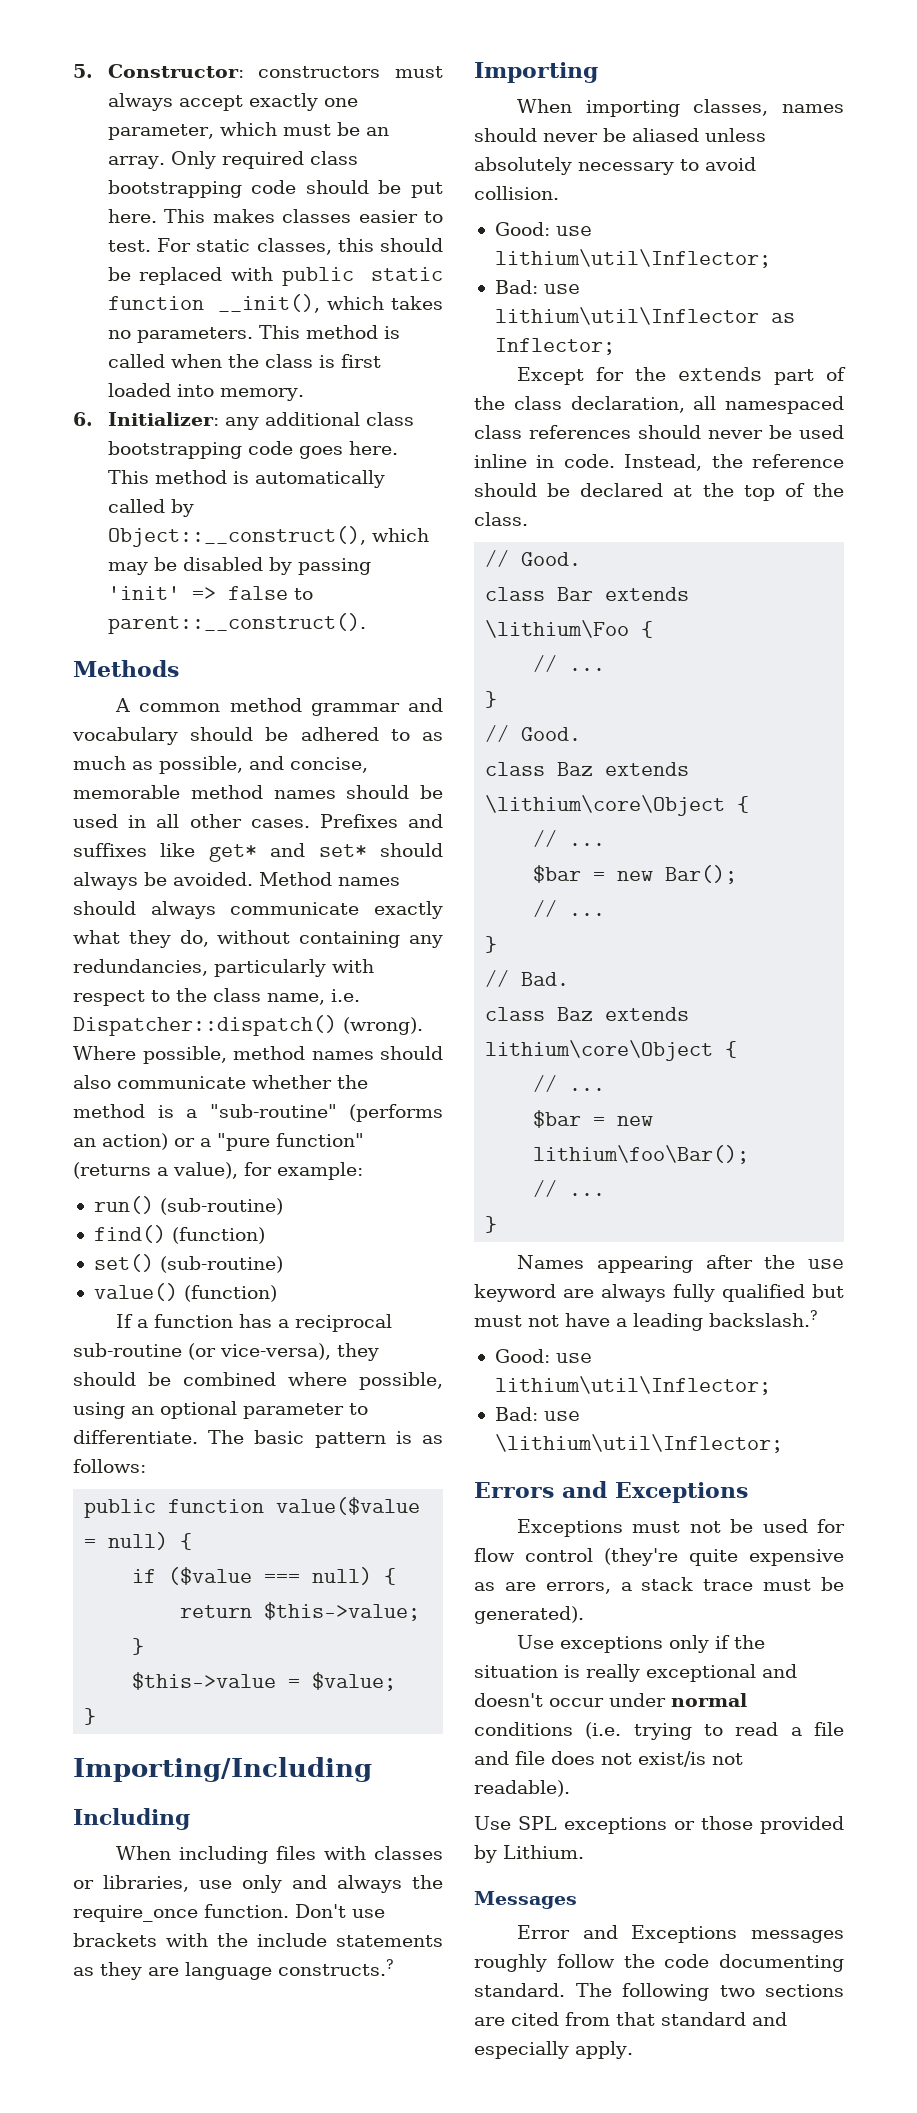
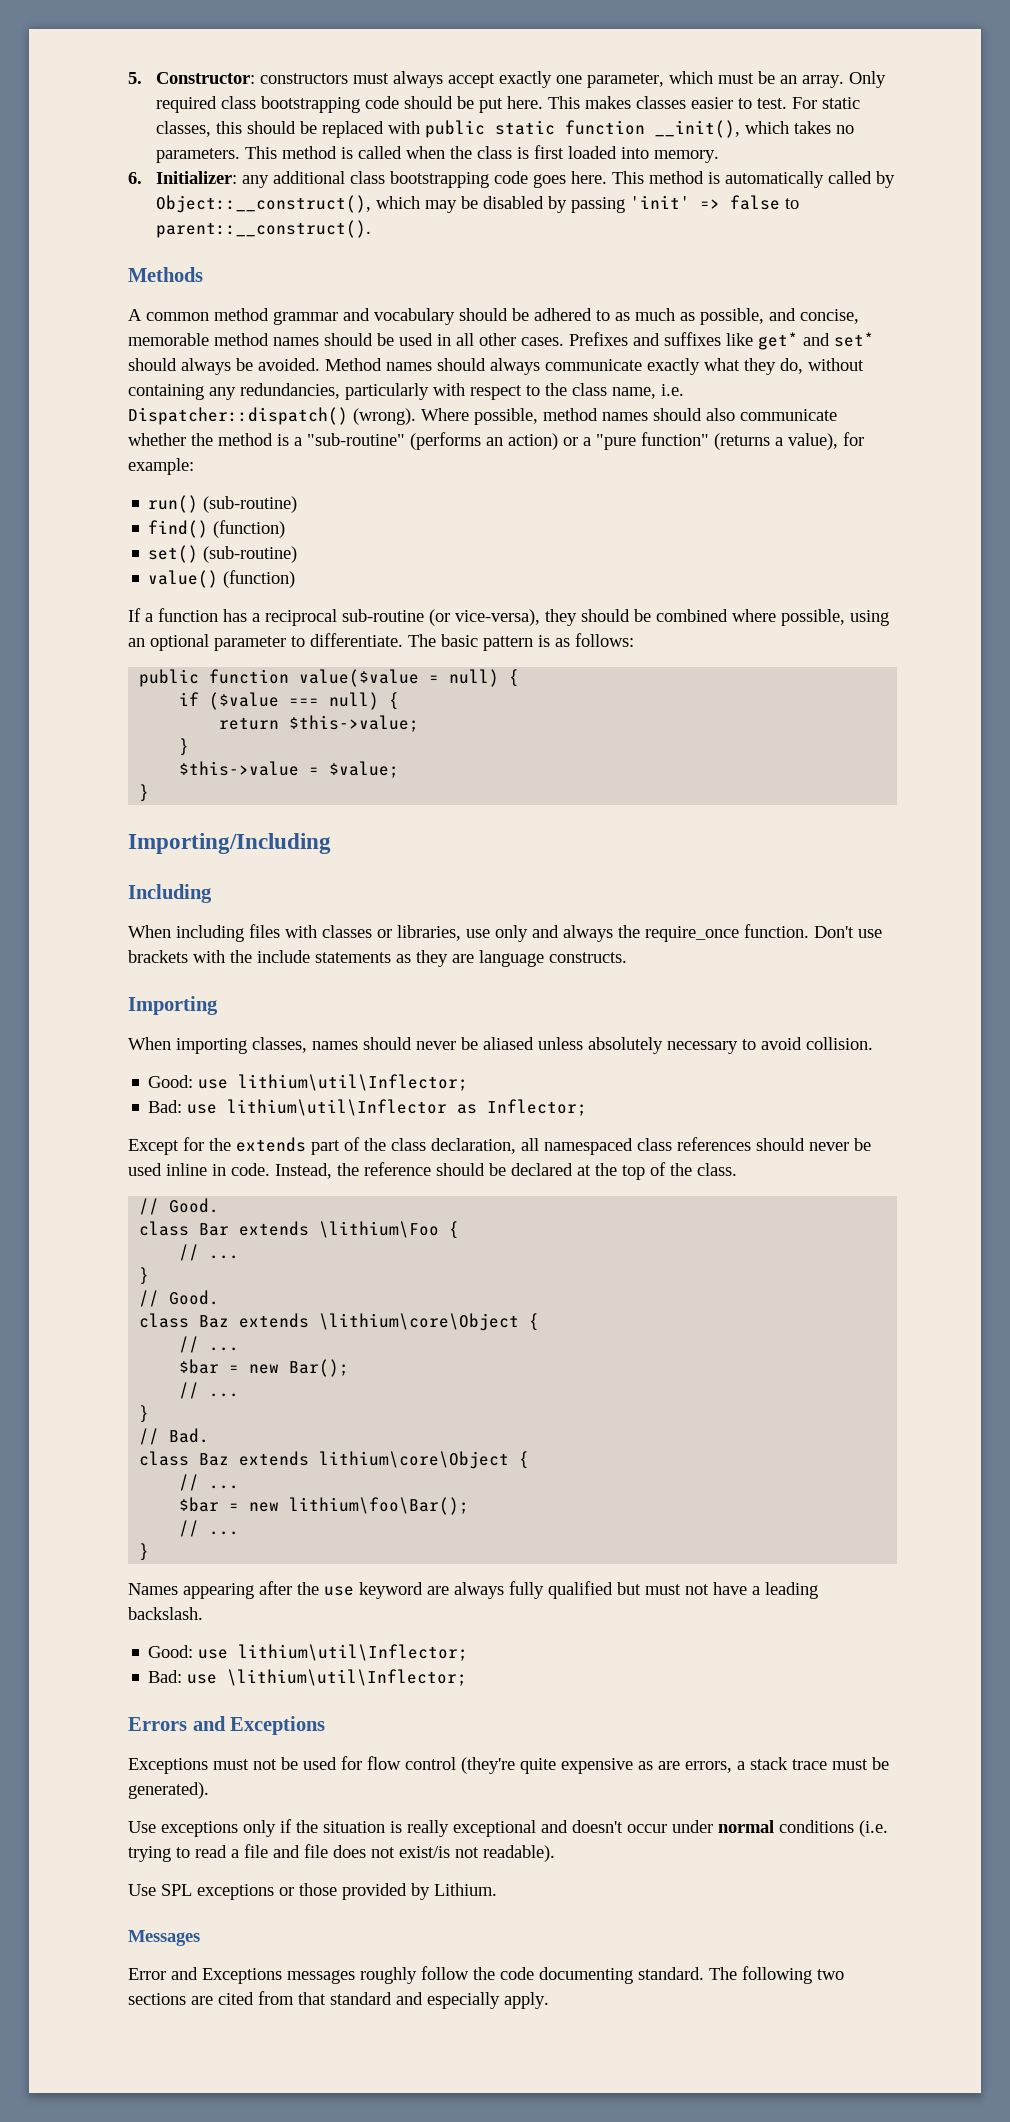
[278,1959,394,1976] constructs.? -> [549,952,627,963] constructs.
[709,1310,818,1327] backslash.? -> [128,1607,203,1620] backslash.

